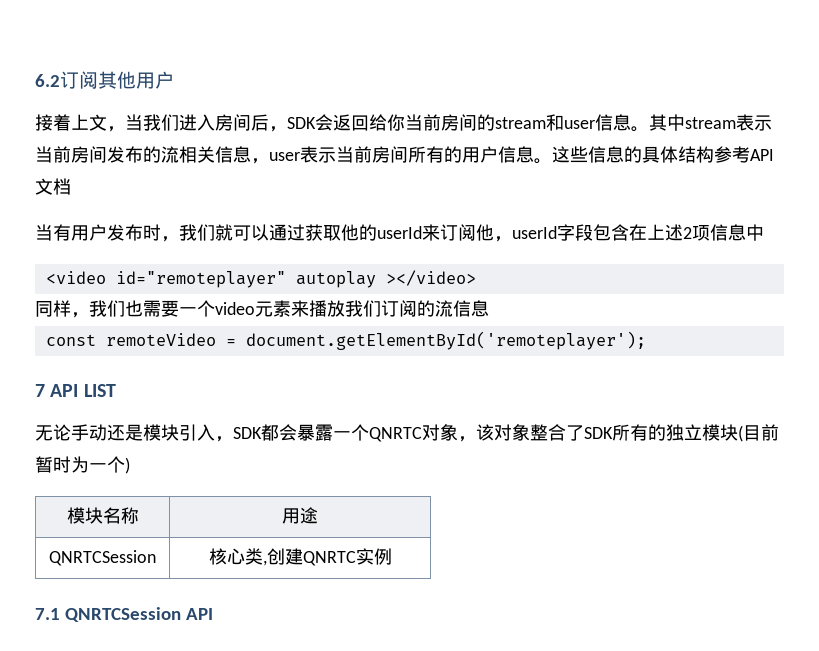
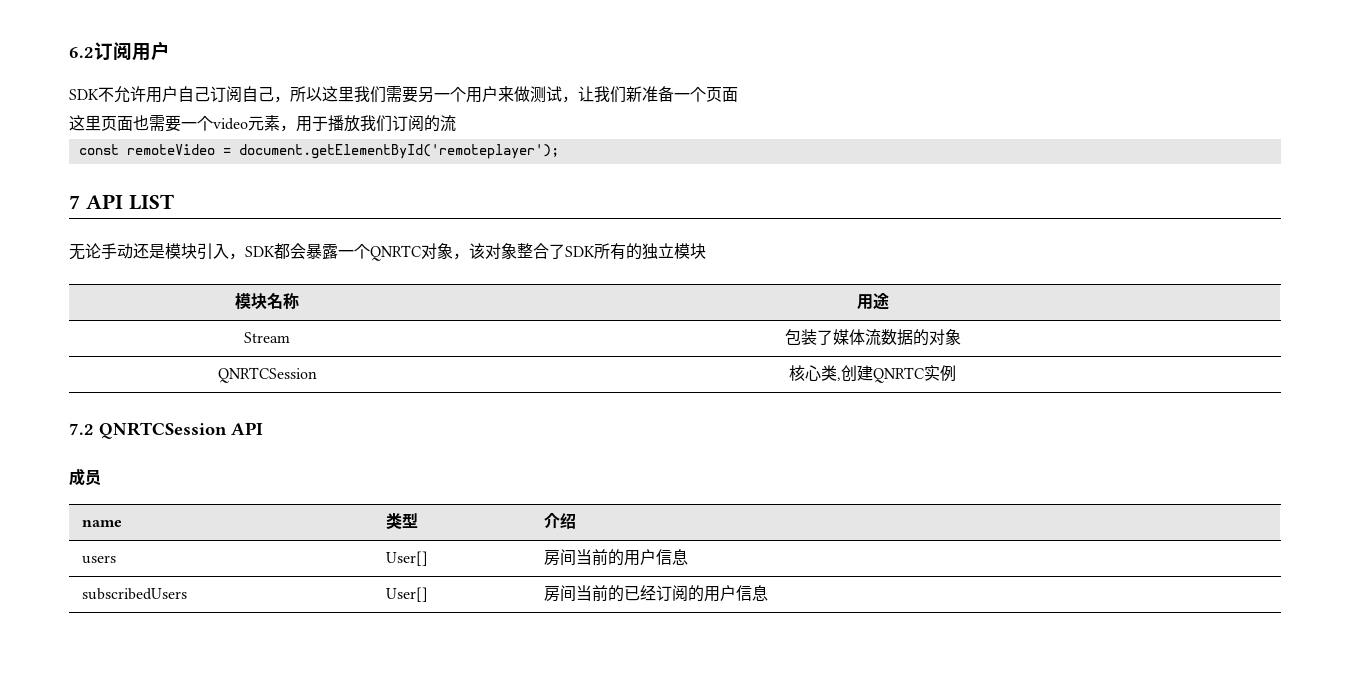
[98,71,136,89] 其他 -> (132, 51) none
[35,114,772,132] [35,146,774,164] [35,178,71,195] [35,224,764,242] [45,270,476,288] [35,300,125,318] 接着上文，当我们进入房间后，SDK会返回给你当前房间的stream和user信息。其中stream表示当前房间发布的流相关信息，user表示当前房间所有的用户信息。这些信息的具体结构参考API文档 // 当有用户发布时，我们就可以通过获取他的userId来订阅他，userId字段包含在上述2项信息中 // <video id="remoteplayer" autoplay ></video> // 同样，我们 -> [69,86,738,103] [69,115,133,131] SDK不允许用户自己订阅自己，所以这里我们需要另一个用户来做测试，让我们新准备一个页面 // 这里页面
[291,300,309,317] 来 -> [280,116,328,132] ，用于
[453,300,489,317] 信息 -> (456, 123) none
[738,424,779,442] [35,456,130,474] [66,507,139,524] [282,507,318,524] (目前暂时为一个) // 模块名称 | 用途 -> [235,293,299,310] [856,293,889,310] [244,332,290,343] [784,329,961,346] // 模块名称 | 用途 // Stream | 包装了媒体流数据的对象
[35,608,60,620] 7.1 -> [69,423,94,435] 7.2
(214, 614) none -> [69,468,101,486] [81,520,122,527] [385,513,418,529] [543,513,576,529] [81,555,116,564] [385,551,428,566] [543,549,688,566] [81,588,187,600] [385,587,428,602] [543,585,768,602] // 成员 // name | 类型 | 介绍 // users | User[] | 房间当前的用户信息 // subscribedUsers | User[] | 房间当前的已经订阅的用户信息

